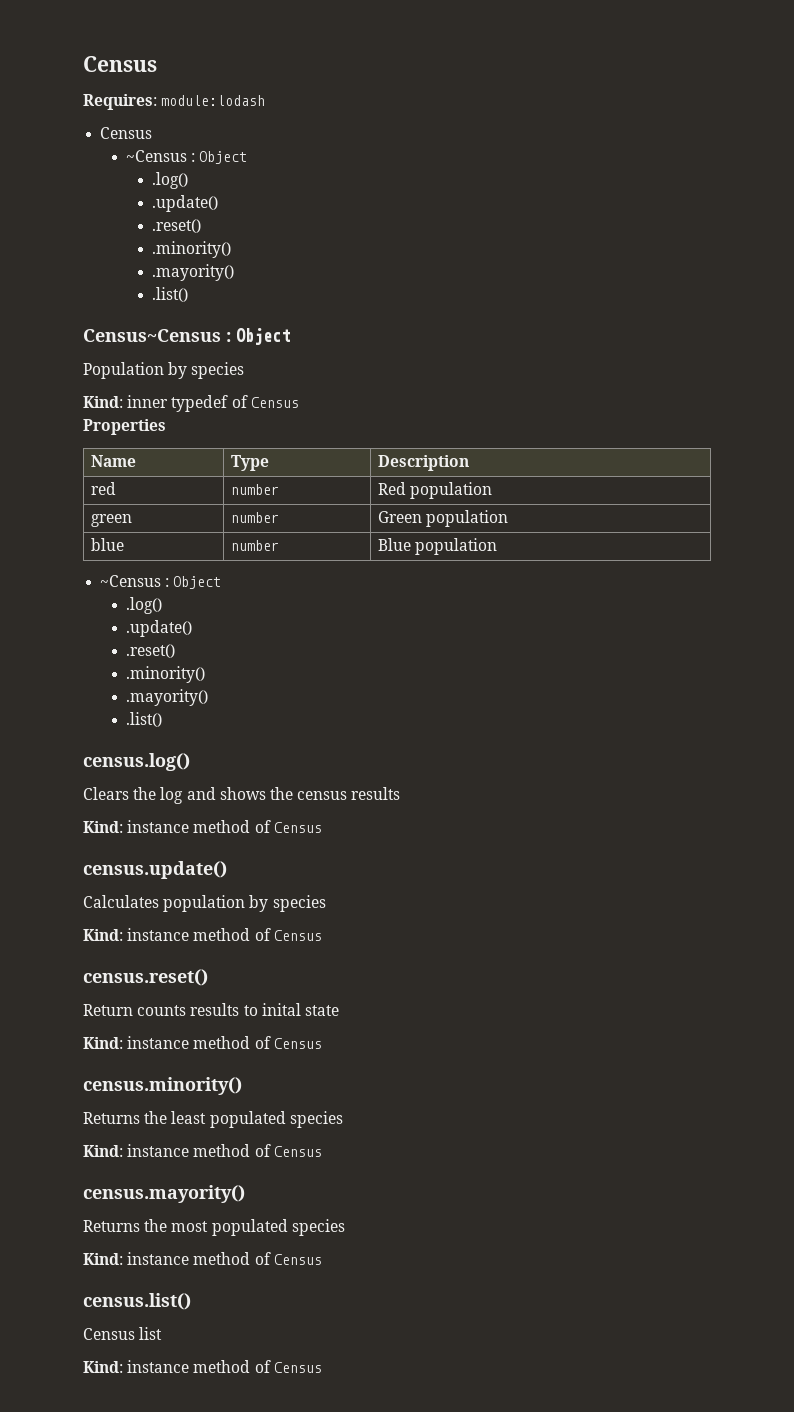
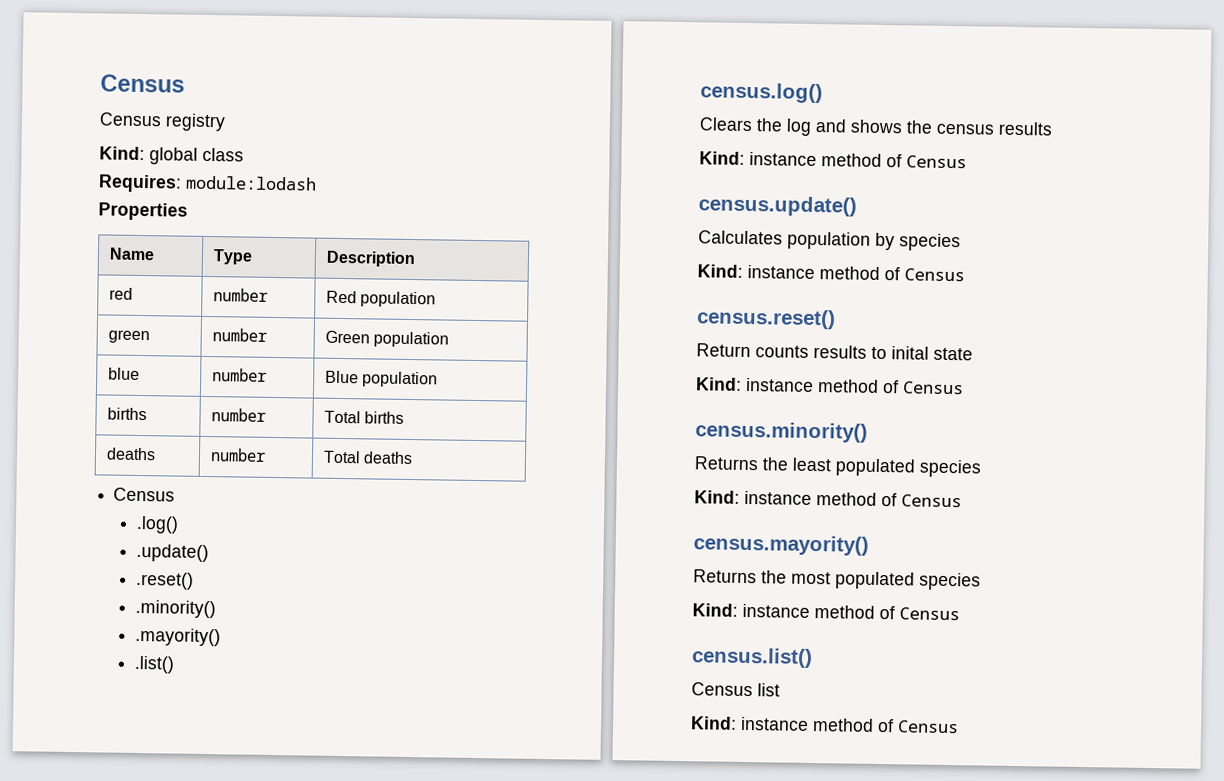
[83,56,157,72] [83,94,266,110] [100,127,153,139] [125,150,248,164] [151,172,188,189] [151,195,218,212] [151,219,201,233] [151,241,231,258] [151,264,234,281] [151,287,188,302] [83,328,290,345] [83,362,245,379] [83,395,299,412] Census // Requires: module:lodash // Census // ~Census : Object // .log() // .update() // .reset() // .minority() // .mayority() // .list() // Census~Census : Object // Population by species // Kind: inner typedef of Census -> [100,74,185,93] [99,112,226,132] [99,146,244,165] [98,174,317,193] Census // Census registry // Kind: global class // Requires: module:lodash
[100,575,222,589] // ~Census : Object -> [106,407,147,421] [210,408,266,422] [323,410,405,424] [105,447,156,461] [209,448,266,462] [322,450,414,465] [113,487,176,502] // births | number | Total births // deaths | number | Total deaths // Census

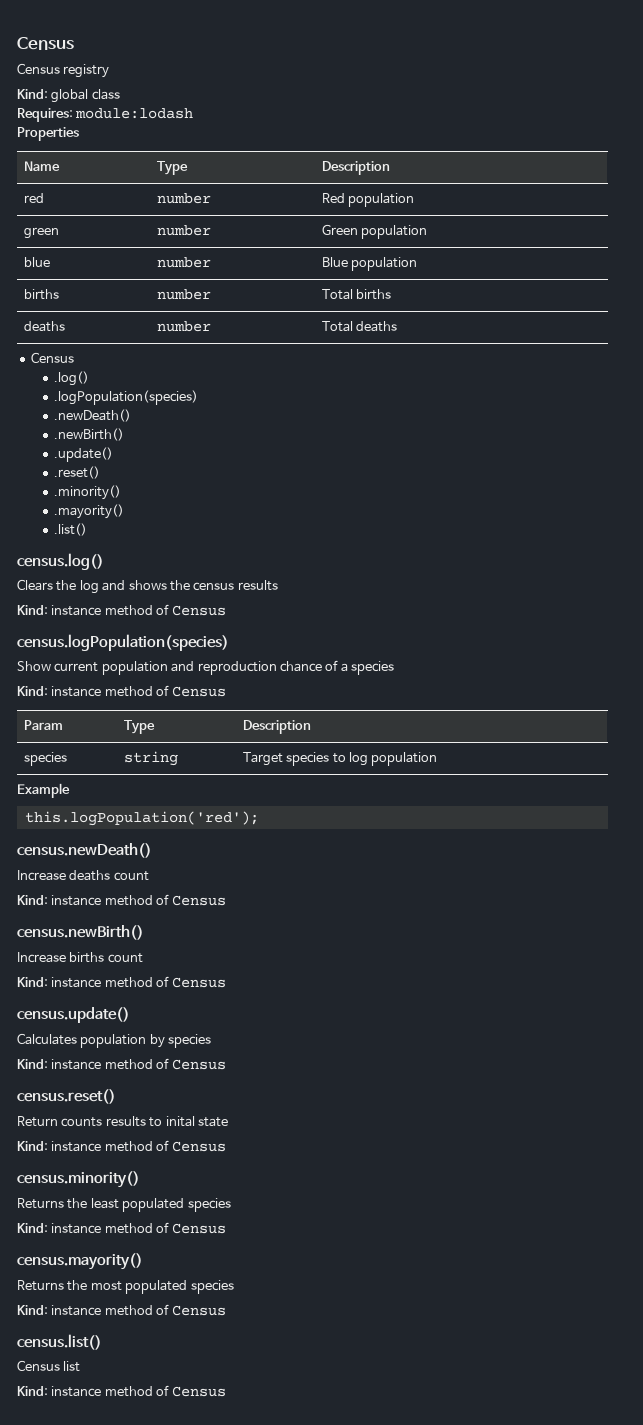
(179, 524) none -> [53,390,198,405] [53,409,131,422] [53,428,124,441] // .logPopulation(species) // .newDeath() // .newBirth()
(967, 162) none -> [17,634,229,651] [17,660,394,675] [17,685,226,697] [23,720,63,730] [123,720,155,734] [242,720,311,734] [23,752,67,766] [123,751,178,766] [242,752,438,766] [17,783,70,798] [24,811,259,826] [17,843,152,858] [17,870,149,881] [17,894,226,906] [17,925,144,940] [17,952,143,963] [17,976,226,988] // census.logPopulation(species) // Show current population and reproduction chance of a species // Kind: instance method of Census // Param | Type | Description // species | string | Target species to log population // Example // this.logPopulation('red'); // census.newDeath() // Increase deaths count // Kind: instance method of Census // census.newBirth() // Increase births count // Kind: instance method of Census

